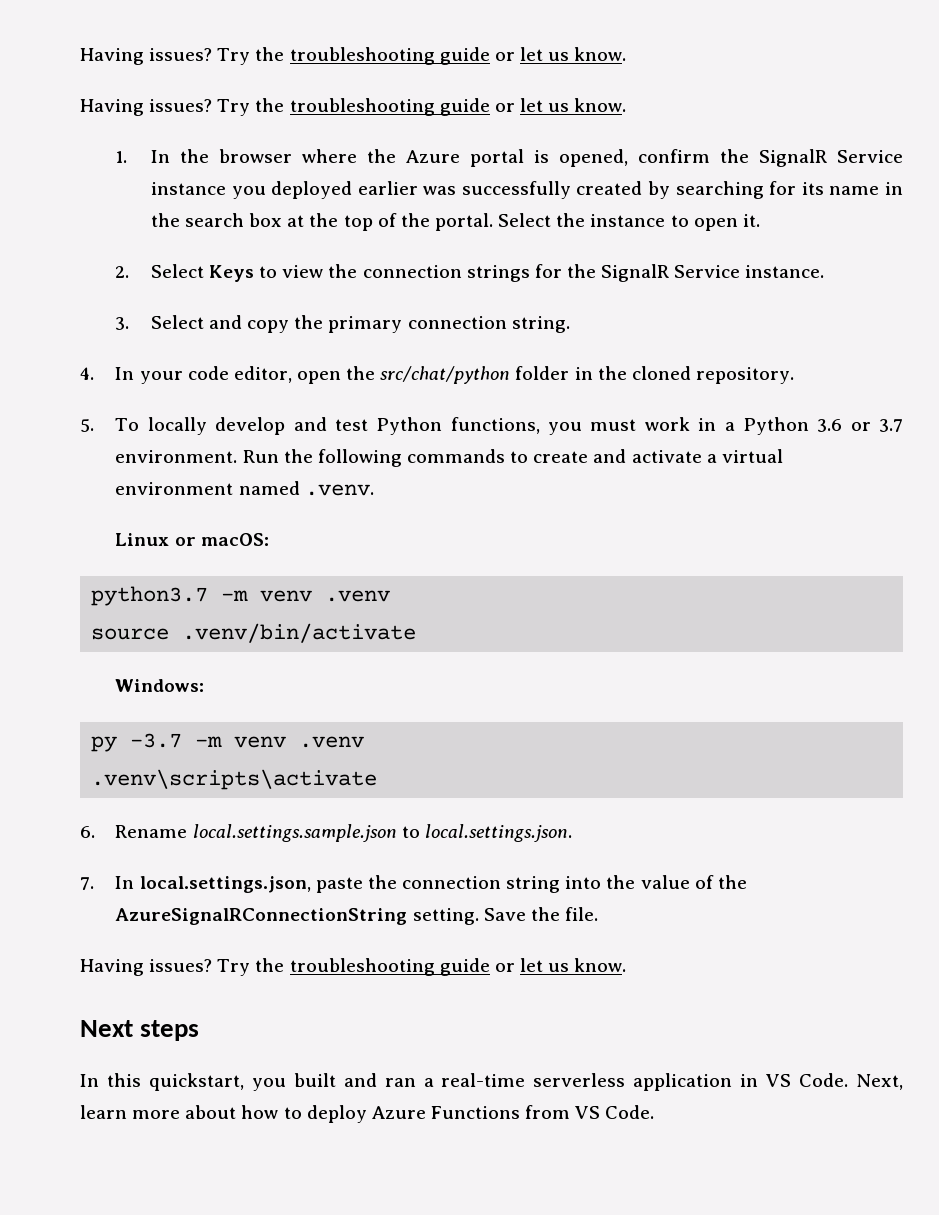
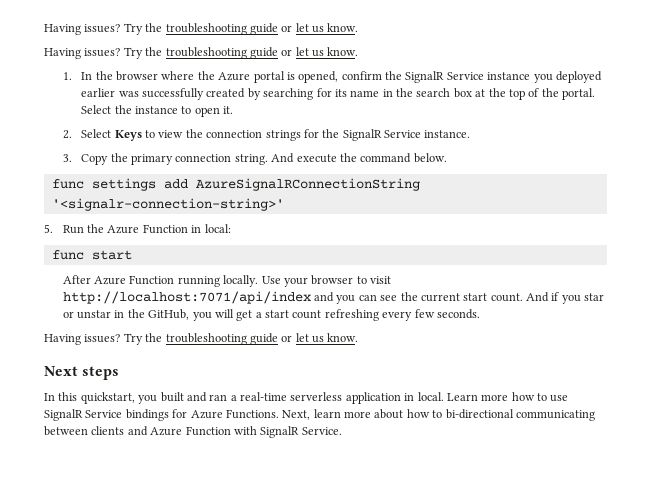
[150,315,290,333] Select and copy -> [81,154,109,165] Copy
[80,366,794,384] [80,417,903,435] [115,449,783,467] [115,481,374,496] [115,533,269,546] [91,586,391,606] [91,623,417,643] [115,679,205,692] [91,733,365,752] [91,769,378,790] [80,824,572,842] [80,875,747,893] [115,907,599,925] // 4. In your code editor, open the src/chat/python folder in the cloned repository. // 5. To locally develop and test Python functions, you must work in a Python 3.6 or 3.7 environment. Run the following commands to create and activate a virtual environment named .venv. // Linux or macOS: // python3.7 -m venv .venv // source .venv/bin/activate // Windows: // py -3.7 -m venv .venv // .venv\scripts\activate // 6. Rename local.settings.sample.json to local.settings.json. // 7. In local.settings.json, paste the connection string into the value of the AzureSignalRConnectionString setting. Save the file. -> [271,153,447,163] [51,178,420,191] [51,198,284,211] [44,224,231,234] [51,250,132,260] [62,275,392,287] [62,291,605,304] [62,309,480,321] And execute the command below. // func settings add AzureSignalRConnectionString '<signalr-connection-string>' // 5. Run the Azure Function in local: // func start // After Azure Function running locally. Use your browser to visit http://localhost:7071/api/index and you can see the current start count. And if you star or unstar in the GitHub, you will get a start count refreshing every few seconds.
[766,1073,849,1087] VS Code. -> [417,392,569,402] [44,409,279,421] local. Learn more how to use SignalR Service bindings for Azure Functions.
[306,1105,655,1123] deploy Azure Functions from VS Code. -> [445,409,595,421] [44,426,342,438] bi-directional communicating between clients and Azure Function with SignalR Service.

